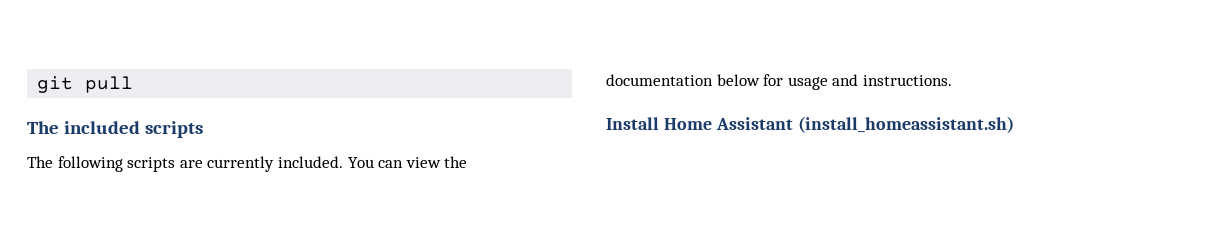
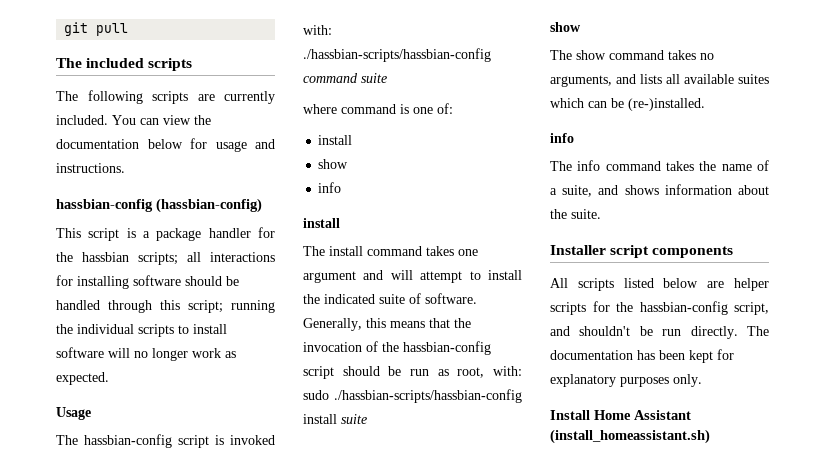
(952, 80) none -> [56,198,262,213] [56,227,275,241] [56,252,275,265] [56,275,239,289] [56,300,275,313] [56,324,227,337] [56,347,236,361] [56,372,109,385] [56,407,91,420] [56,434,275,448] [303,25,332,35] [303,48,491,62] [303,73,387,83] [303,103,453,114] [318,135,353,145] [318,159,349,169] [318,182,342,193] [303,218,340,228] [303,246,478,256] [303,270,522,283] [303,293,477,304] [303,318,471,331] [303,341,491,355] [303,366,522,379] [303,389,522,403] [303,414,367,424] [550,22,581,32] [550,50,714,60] [550,74,769,87] [550,98,705,111] [550,133,574,143] [550,160,769,171] [550,184,769,197] [550,209,601,219] [550,245,734,258] [550,278,769,291] [550,301,769,315] [550,326,769,339] [550,349,734,363] [550,374,702,387] // hassbian-config (hassbian-config) // This script is a package handler for the hassbian scripts; all interactions for installing software should be handled through this script; running the individual scripts to install software will no longer work as expected. // Usage // The hassbian-config script is invoked with: ./hassbian-scripts/hassbian-config command suite // where command is one of: // install // show // info // install // The install command takes one argument and will attempt to install the indicated suite of software. Generally, this means that the invocation of the hassbian-config script should be run as root, with: sudo ./hassbian-scripts/hassbian-config install suite // show // The show command takes no arguments, and lists all available suites which can be (re-)installed. // info // The info command takes the name of a suite, and shows information about the suite. // Installer script components // All scripts listed below are helper scripts for the hassbian-config script, and shouldn't be run directly. The documentation has been kept for explanatory purposes only.

